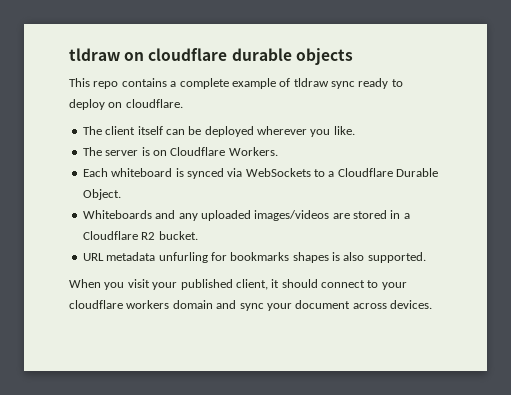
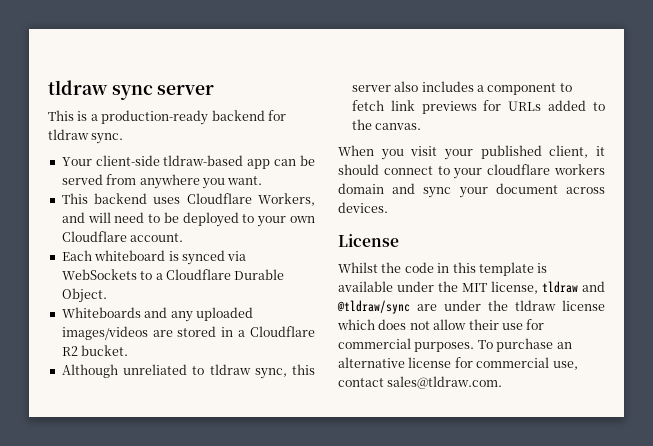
[69,48,353,65] [69,78,403,89] [69,99,183,110] [82,126,355,137] [82,147,278,156] tldraw on cloudflare durable objects // This repo contains a complete example of tldraw sync ready to deploy on cloudflare. // The client itself can be deployed wherever you like. // The server is on Cloudflare Workers. -> [48,80,215,100] [48,110,286,125] [48,129,124,144] [61,155,315,169] [61,174,263,189] [61,193,315,206] [61,212,315,227] [61,231,184,242] tldraw sync server // This is a production-ready backend for tldraw sync. // Your client-side tldraw-based app can be served from anywhere you want. // This backend uses Cloudflare Workers, and will need to be deployed to your own Cloudflare account.
[82,252,426,263] URL metadata unfurling for bookmarks shapes is also supported. -> [61,364,315,379] [351,81,572,95] [351,100,605,114] [351,119,422,130] Although unreliated to tldraw sync, this server also includes a component to fetch link previews for URLs added to the canvas.
(432, 304) none -> [338,234,399,247] [338,262,548,276] [338,281,605,294] [337,300,605,314] [337,319,545,330] [338,338,572,352] [338,357,578,370] [338,376,503,389] // License // Whilst the code in this template is available under the MIT license, tldraw and @tldraw/sync are under the tldraw license which does not allow their use for commercial purposes. To purchase an alternative license for commercial use, contact sales@tldraw.com.

